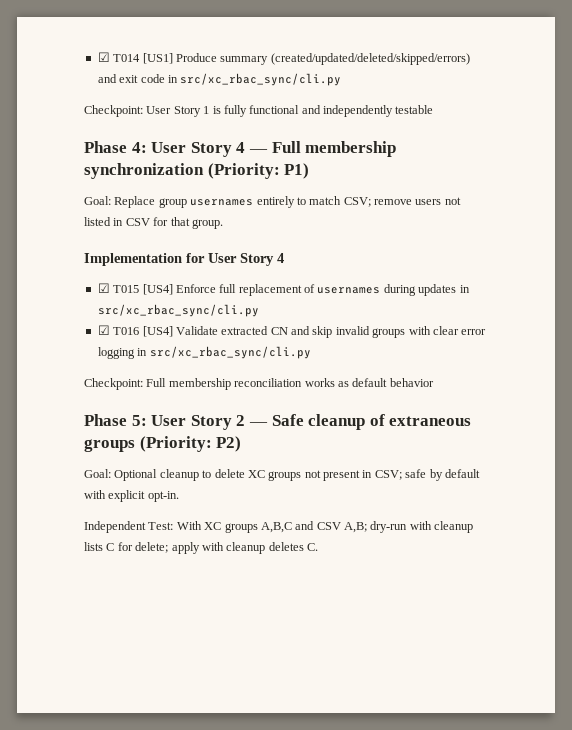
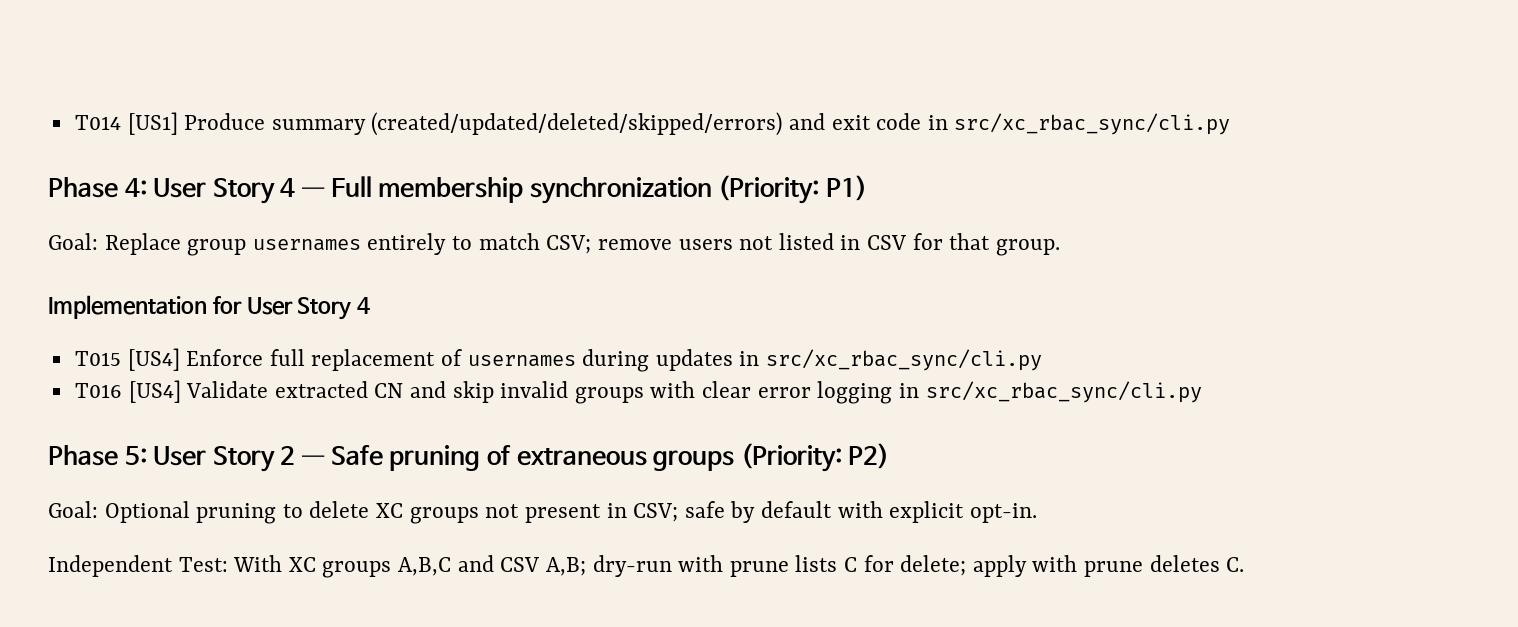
[97,52,110,62] ☑ -> (74, 122) none
[84,105,434,117] // Checkpoint: User Story 1 is fully functional and independently testable -> (1231, 124) none
[97,283,110,293] ☑ -> (371, 305) none
[97,325,110,335] ☑ -> (1043, 360) none
[84,378,434,390] // Checkpoint: Full membership reconciliation works as default behavior -> (1202, 392) none
[308,414,366,430] cleanup -> [389,445,481,471] pruning
[159,469,199,481] cleanup -> [196,503,277,524] pruning
[434,521,474,533] cleanup -> [729,561,789,577] prune
[226,542,266,554] cleanup -> [1084,561,1144,577] prune

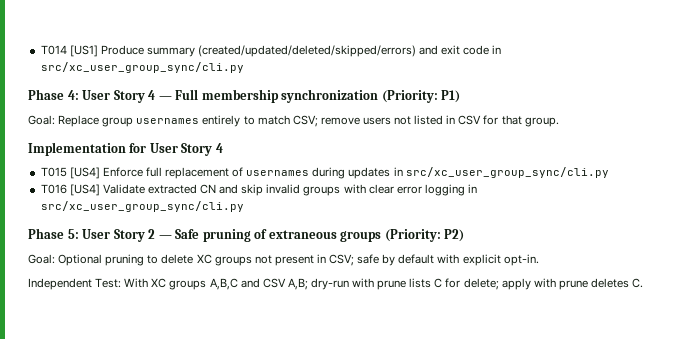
[954,113,1231,135] src/xc_rbac_sync/cli.py -> [40,62,244,73] src/xc_user_group_sync/cli.py
[766,349,1043,371] src/xc_rbac_sync/cli.py -> [405,167,609,178] src/xc_user_group_sync/cli.py
[925,381,1202,403] src/xc_rbac_sync/cli.py -> [40,201,244,212] src/xc_user_group_sync/cli.py

